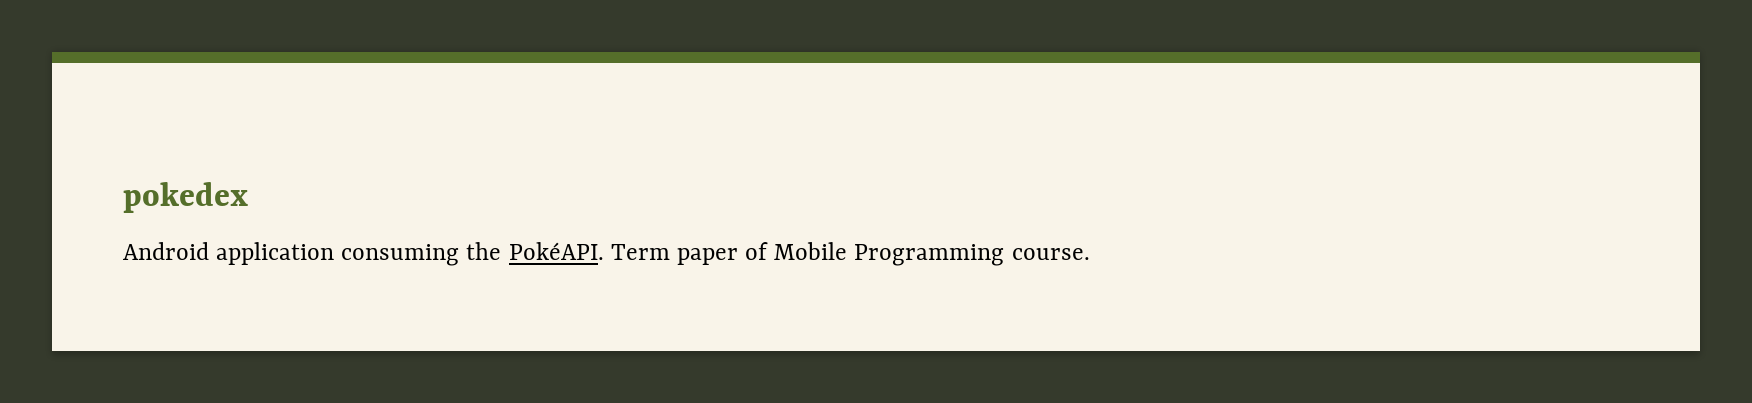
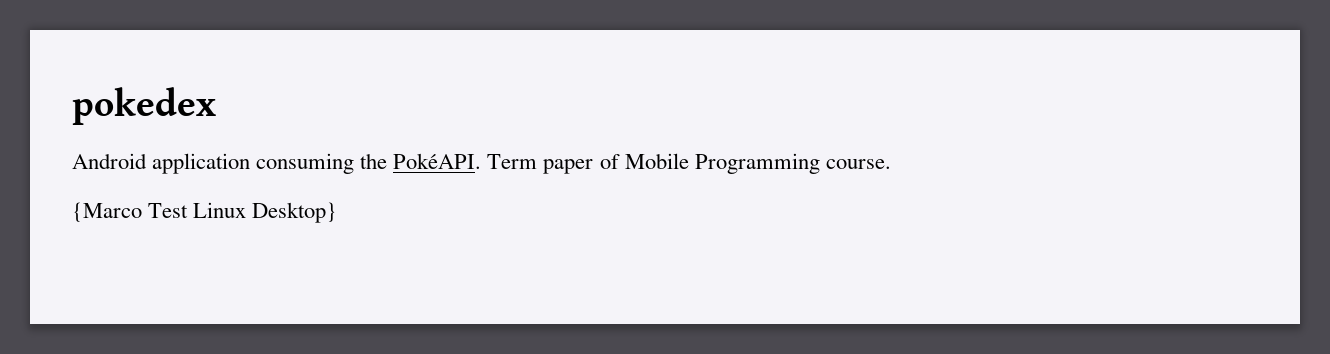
(1090, 254) none -> [72,202,338,223] // {Marco Test Linux Desktop}

